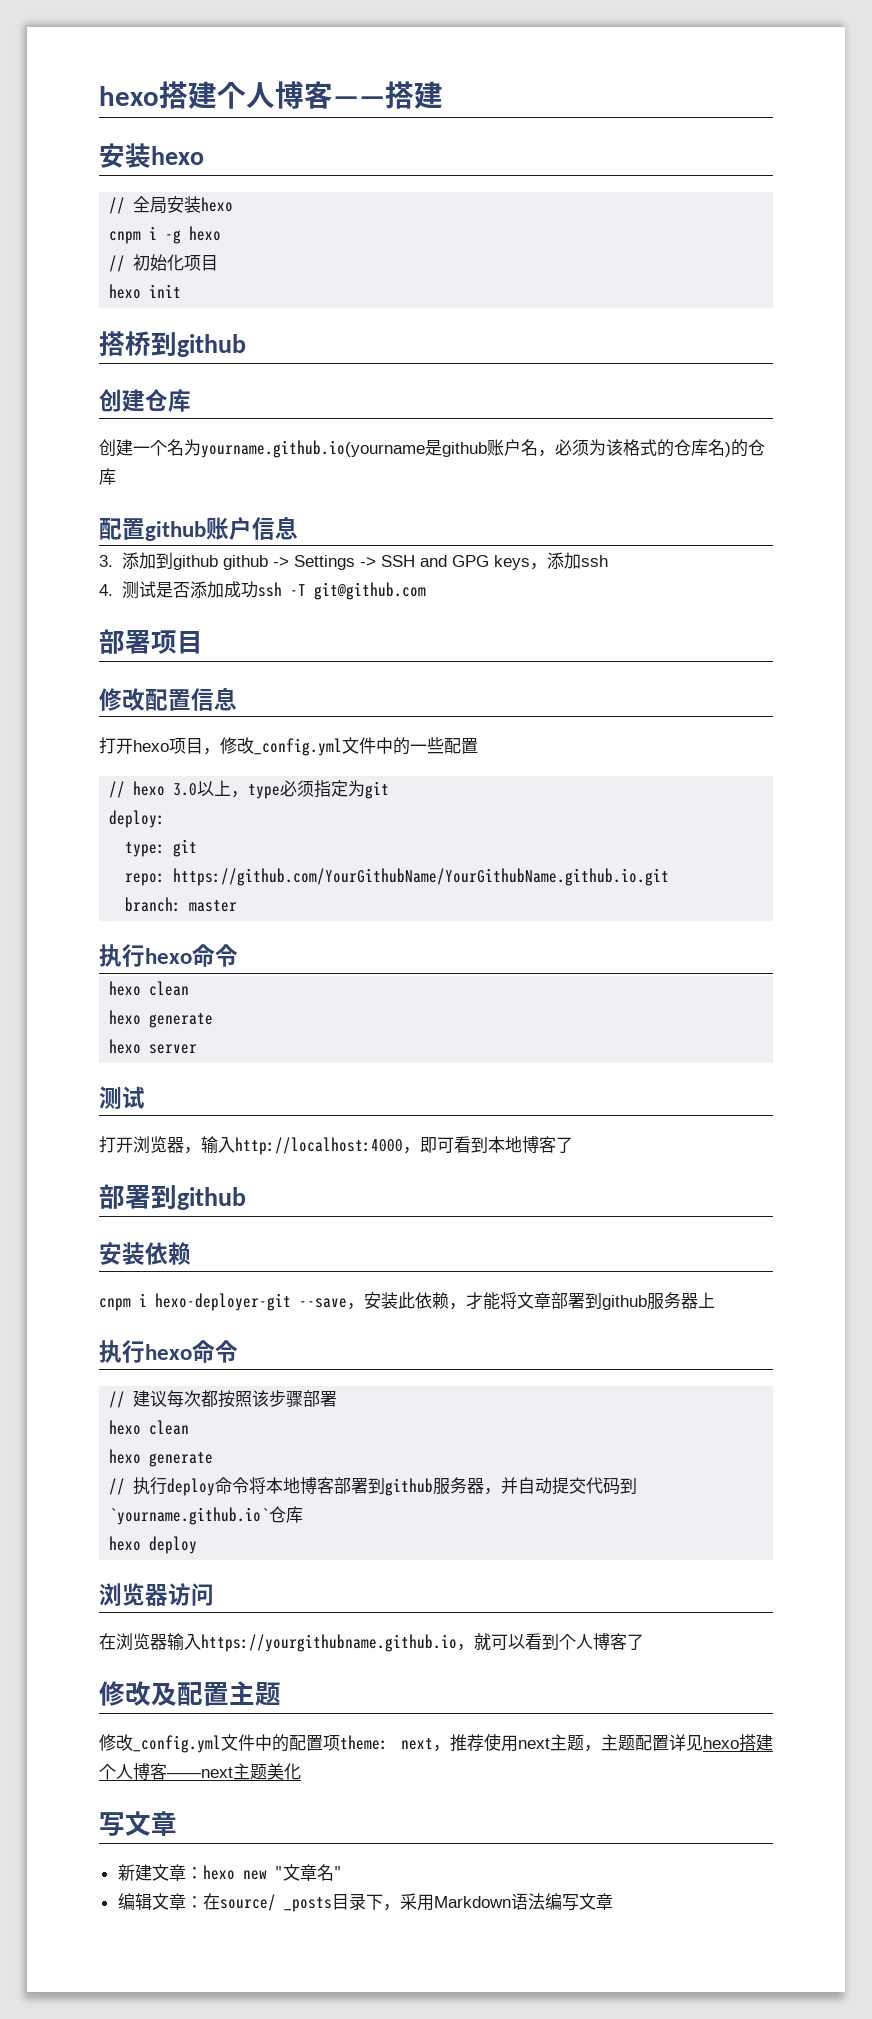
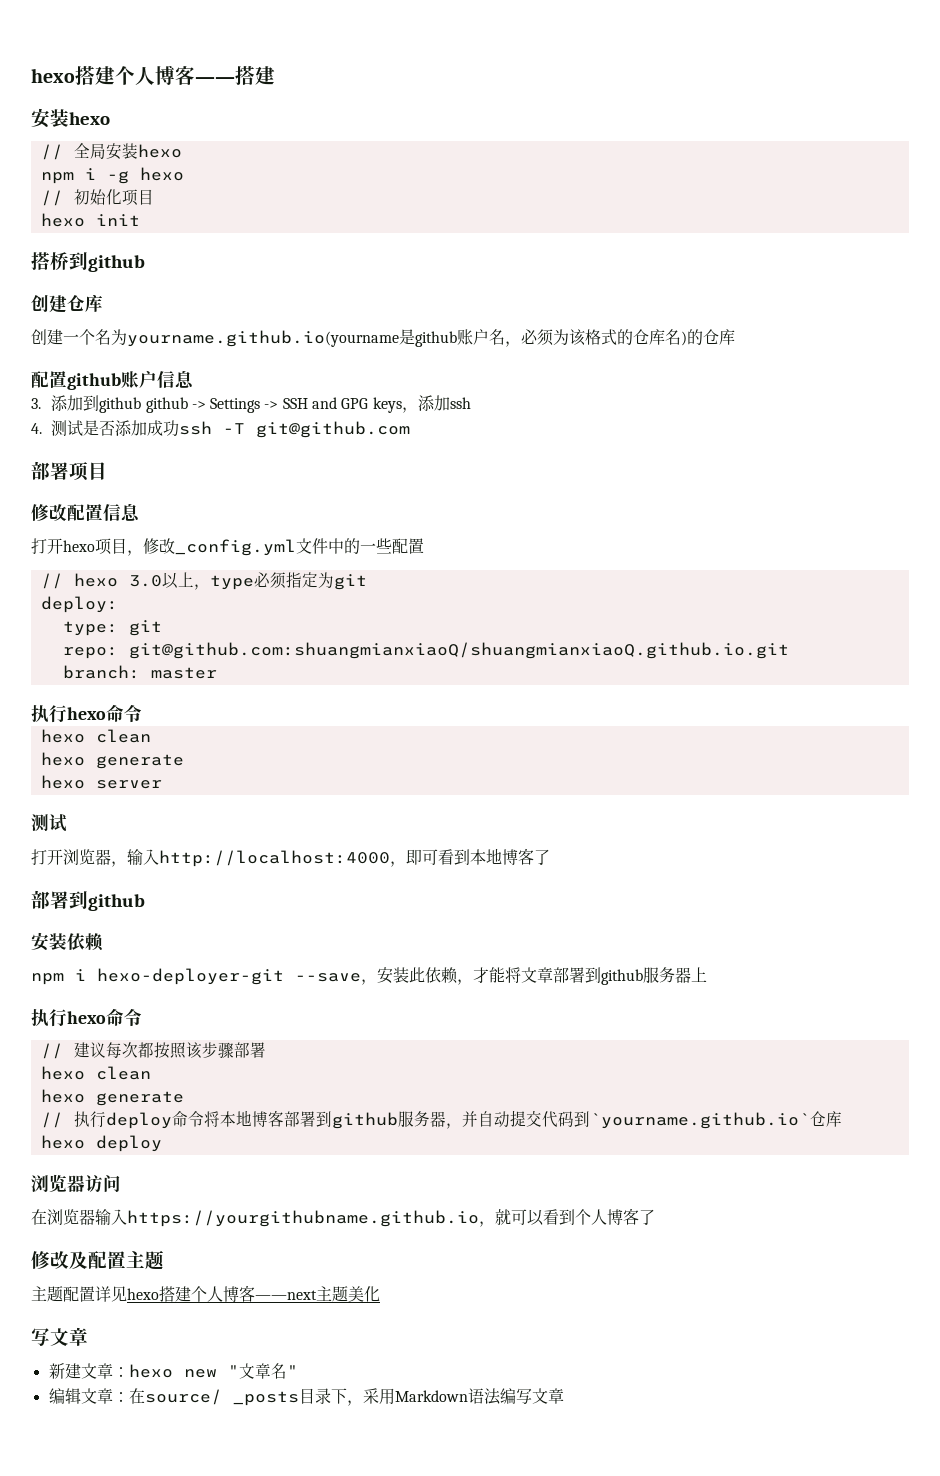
[109,231,142,244] cnpm -> [40,172,74,184] npm
[173,868,670,886] https://github.com/YourGithubName/YourGithubName.github.io.git -> [128,642,789,659] git@github.com:shuangmianxiaoQ/shuangmianxiaoQ.github.io.git
[99,1298,131,1311] cnpm -> [31,973,64,985] npm
[99,1733,601,1753] 修改_config.yml文件中的配置项theme: next，推荐使用next主题， -> (164, 1260) none

